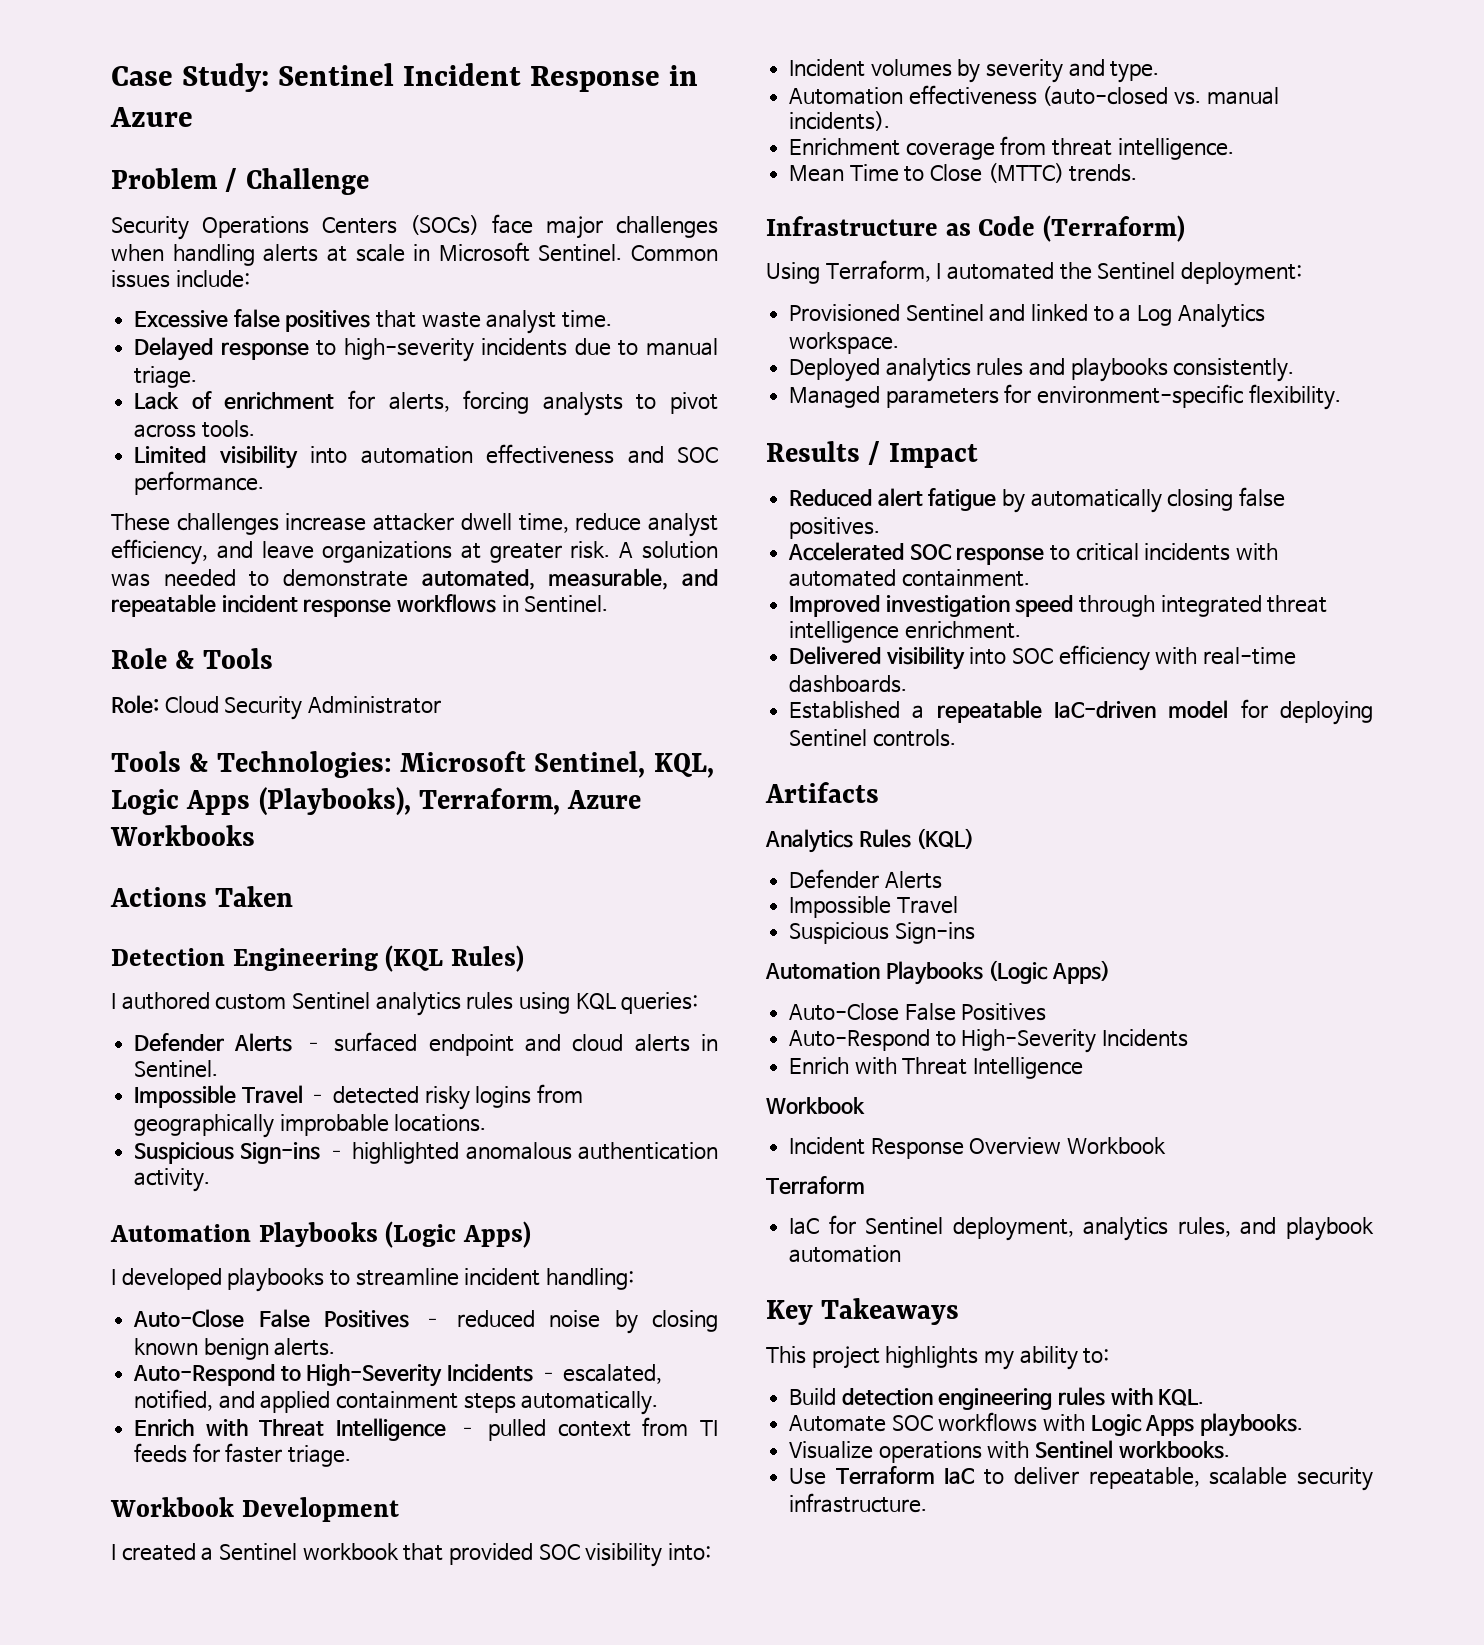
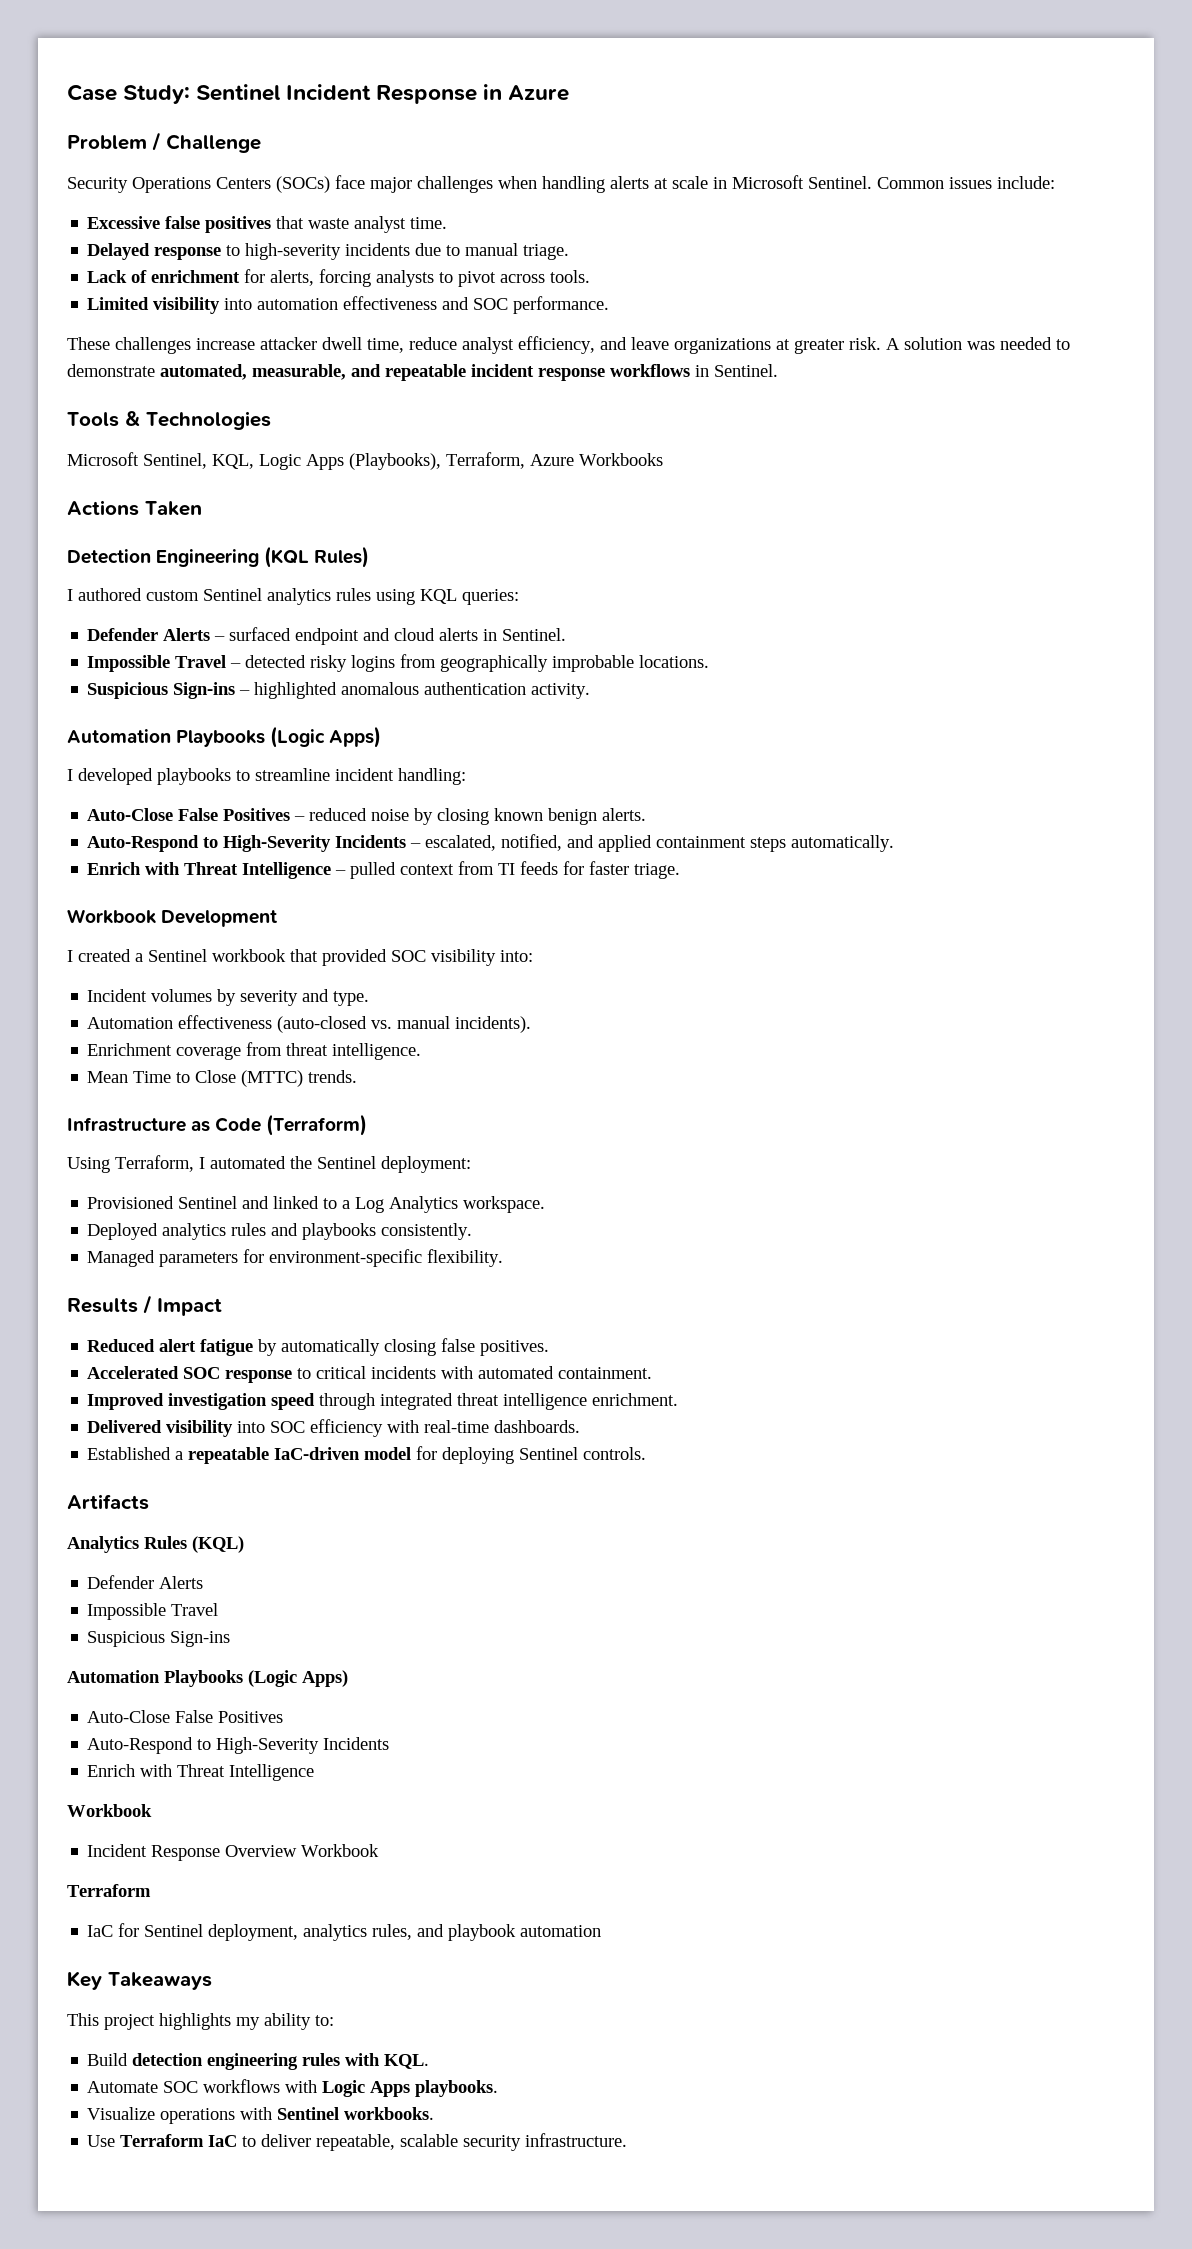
[111,648,273,669] [111,695,442,720] // Role & Tools // Role: Cloud Security Administrator -> (778, 370) none
[216,751,392,778] Technologies: -> [146,411,271,430] Technologies //

